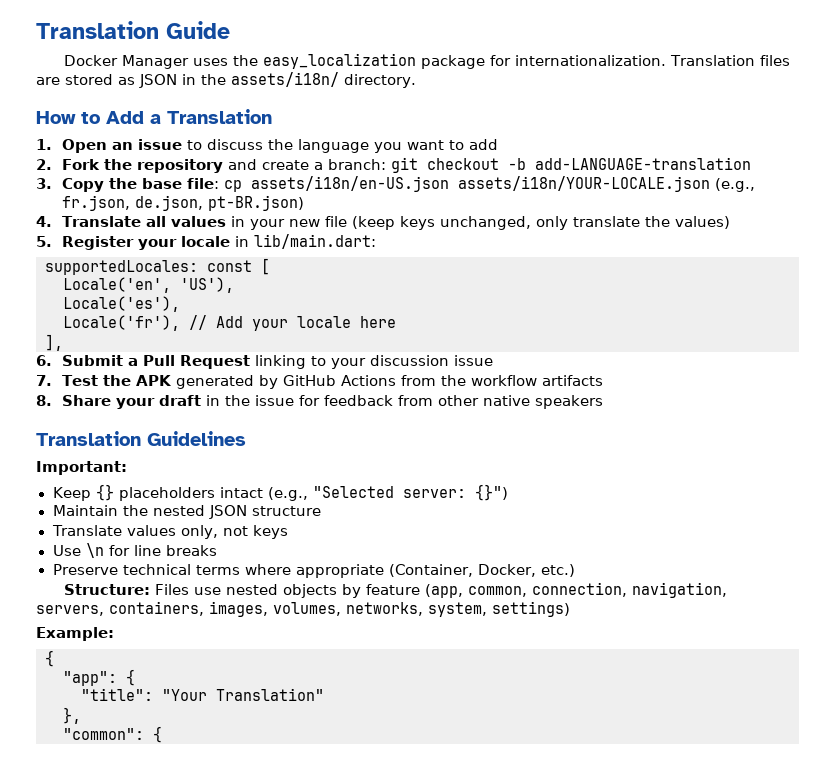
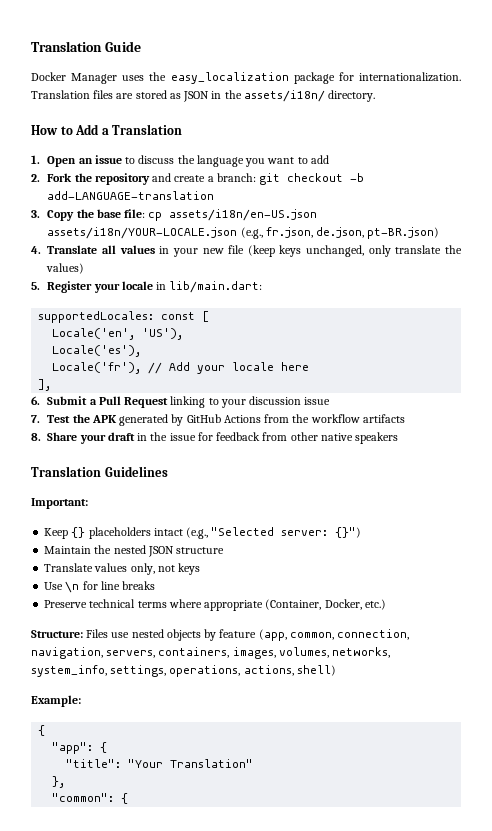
[428,601,570,617] system, settings) -> [31,665,336,677] system_info, settings, operations, actions, shell)

